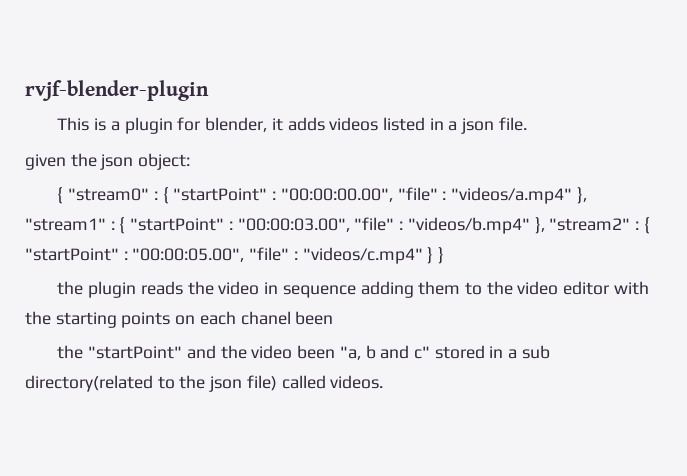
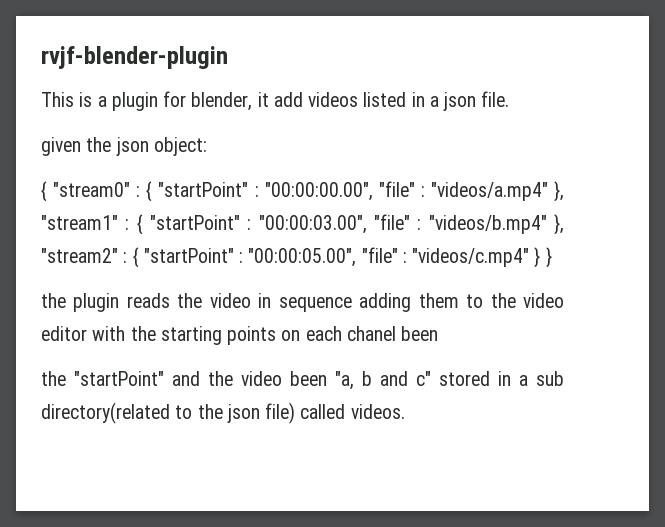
[287,117,325,131] adds -> [273,92,303,107] add

